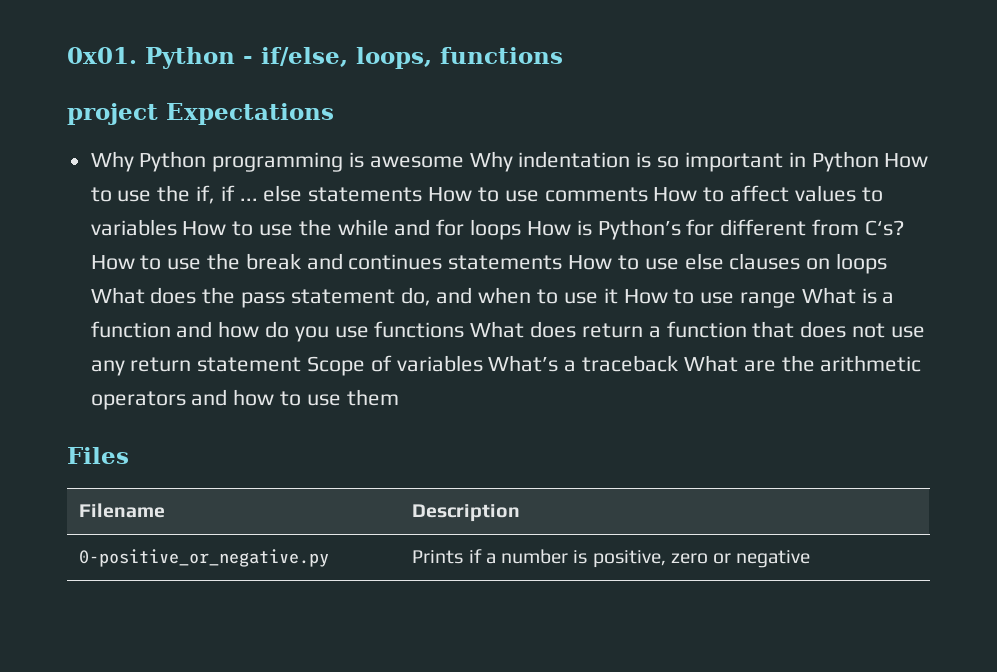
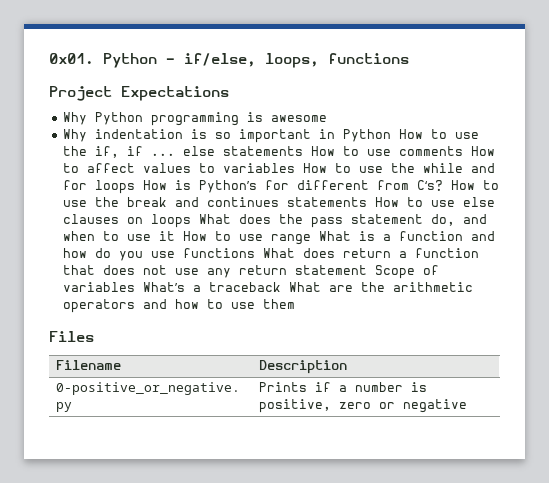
[67,103,158,125] project -> [49,86,112,101] Project
(464, 162) none -> (327, 118) //

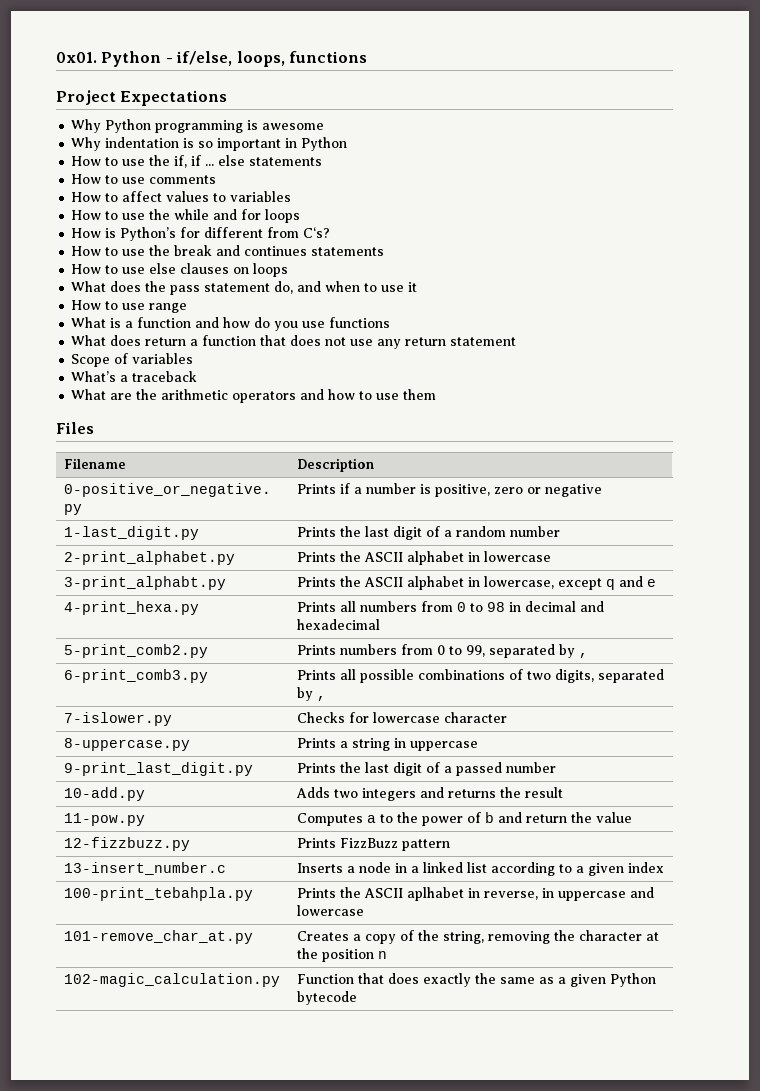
(391, 135) none -> (348, 144) //
(303, 151) none -> (323, 161) //
(463, 151) none -> (217, 179) //
(295, 168) none -> (292, 196) //
(135, 187) none -> (301, 216) //
(443, 185) none -> (331, 232) //
(367, 202) none -> (385, 251) //
(191, 221) none -> (289, 270) //
(175, 236) none -> (418, 287) //
(311, 239) none -> (188, 308) //
(255, 253) none -> (391, 322) //
(367, 270) none -> (517, 341) //
(135, 287) none -> (194, 358) //
(281, 287) none -> (198, 376) //
(468, 406) none -> [63,526,199,540] [296,526,560,540] [63,551,235,565] [296,551,551,565] [63,576,226,590] [296,576,656,590] [63,601,199,615] [296,601,604,612] [296,619,380,630] [63,644,208,658] [296,644,588,658] [63,669,208,683] [296,669,664,683] [296,687,326,701] [63,712,172,726] [296,712,507,723] [63,738,190,751] [296,738,478,751] [63,762,253,776] [296,762,556,776] [63,787,145,801] [295,787,563,801] [63,813,145,826] [296,812,632,826] [63,837,190,851] [296,838,450,851] [63,862,226,875] [296,862,664,876] [63,887,253,901] [296,887,654,901] [296,905,364,916] [63,930,253,944] [296,930,659,944] [296,948,387,962] [63,973,280,987] [296,973,656,987] [296,991,357,1005] // 1-last_digit.py | Prints the last digit of a random number // 2-print_alphabet.py | Prints the ASCII alphabet in lowercase // 3-print_alphabt.py | Prints the ASCII alphabet in lowercase, except q and e // 4-print_hexa.py | Prints all numbers from 0 to 98 in decimal and hexadecimal // 5-print_comb2.py | Prints numbers from 0 to 99, separated by , // 6-print_comb3.py | Prints all possible combinations of two digits, separated by , // 7-islower.py | Checks for lowercase character // 8-uppercase.py | Prints a string in uppercase // 9-print_last_digit.py | Prints the last digit of a passed number // 10-add.py | Adds two integers and returns the result // 11-pow.py | Computes a to the power of b and return the value // 12-fizzbuzz.py | Prints FizzBuzz pattern // 13-insert_number.c | Inserts a node in a linked list according to a given index // 100-print_tebahpla.py | Prints the ASCII aplhabet in reverse, in uppercase and lowercase // 101-remove_char_at.py | Creates a copy of the string, removing the character at the position n // 102-magic_calculation.py | Function that does exactly the same as a given Python bytecode

